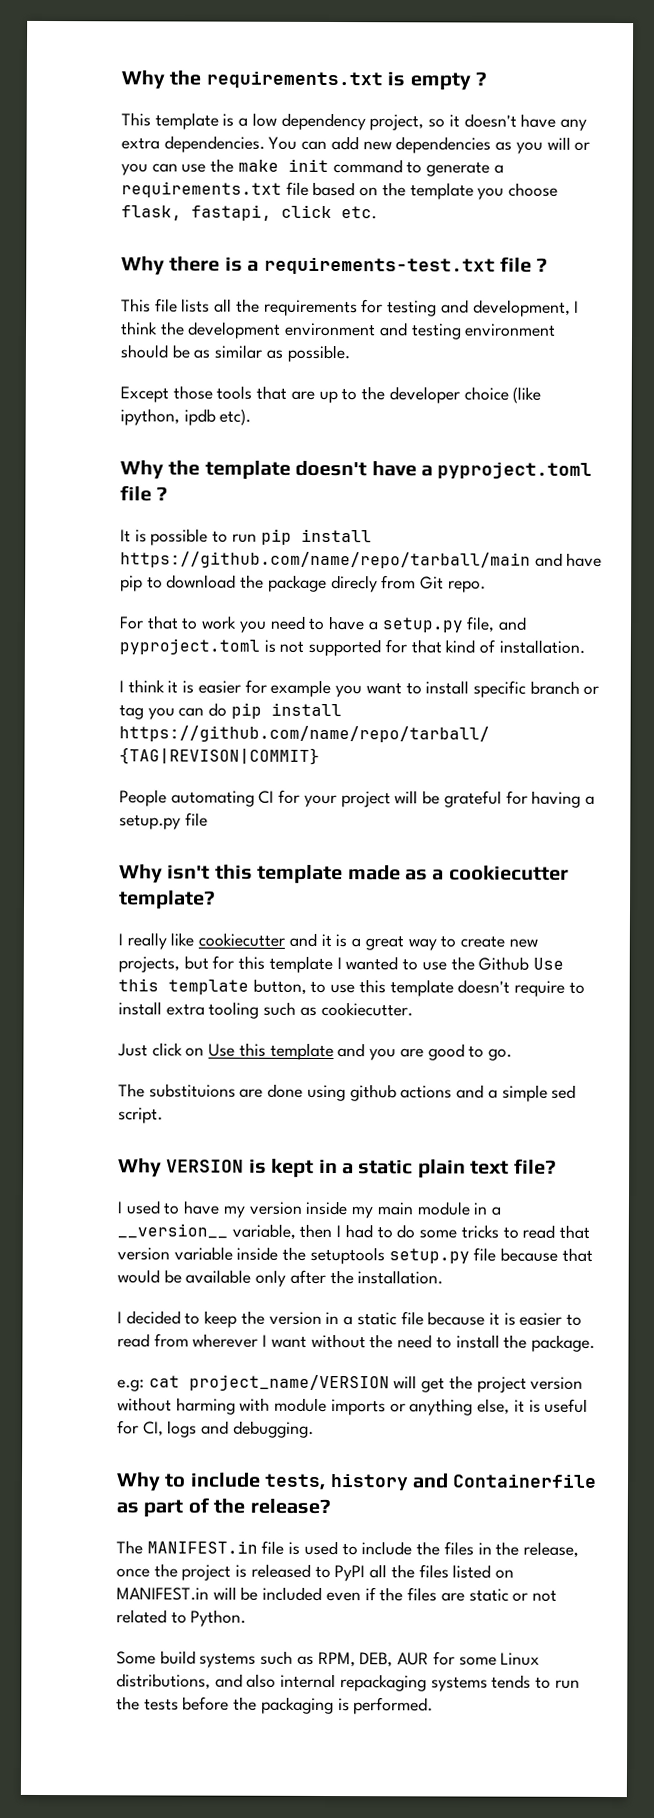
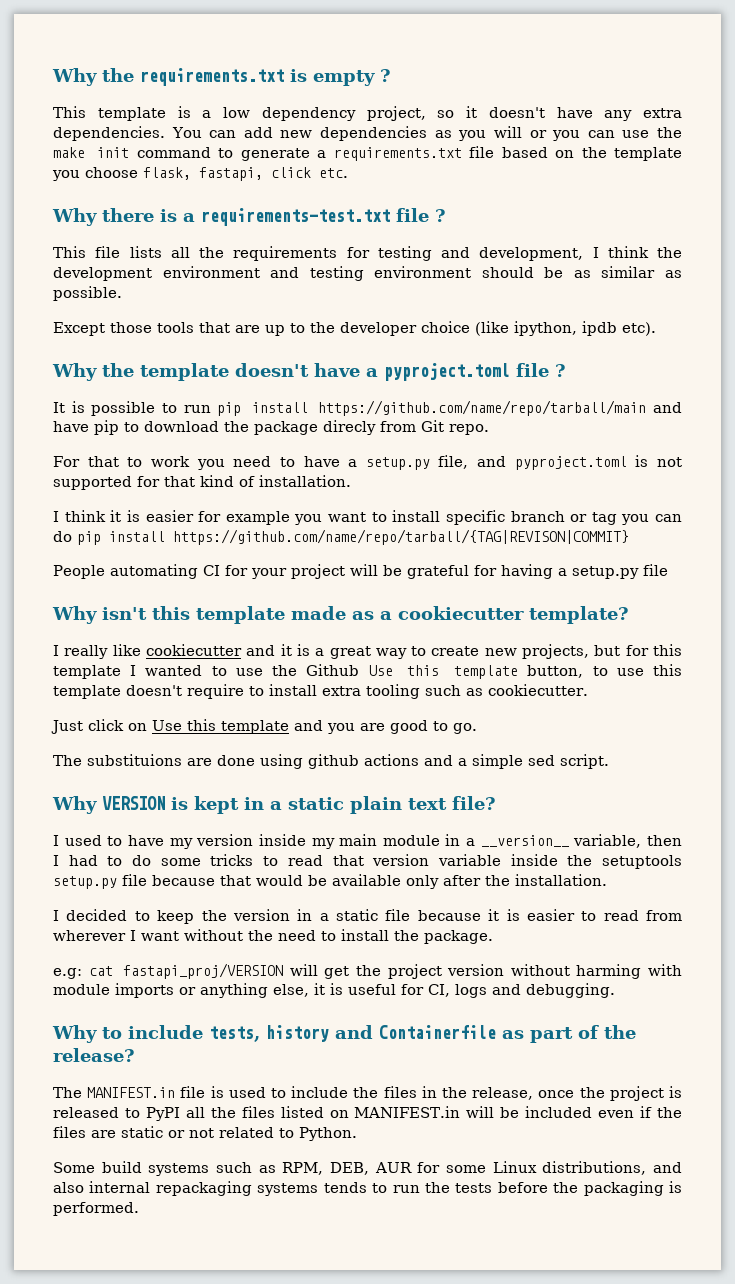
[188,1374,390,1392] project_name/VERSION -> [123,963,284,979] fastapi_proj/VERSION

